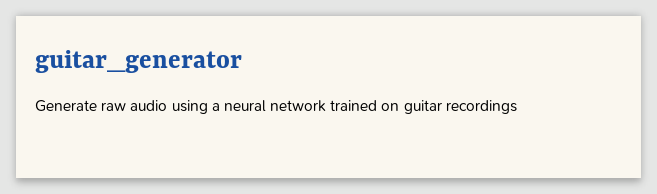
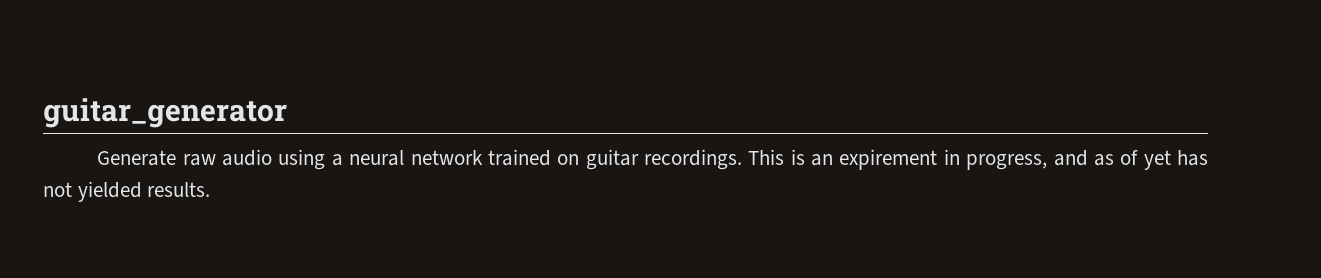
[445,100,517,114] recordings -> [644,149,1208,170] [43,181,211,202] recordings. This is an expirement in progress, and as of yet has not yielded results.

